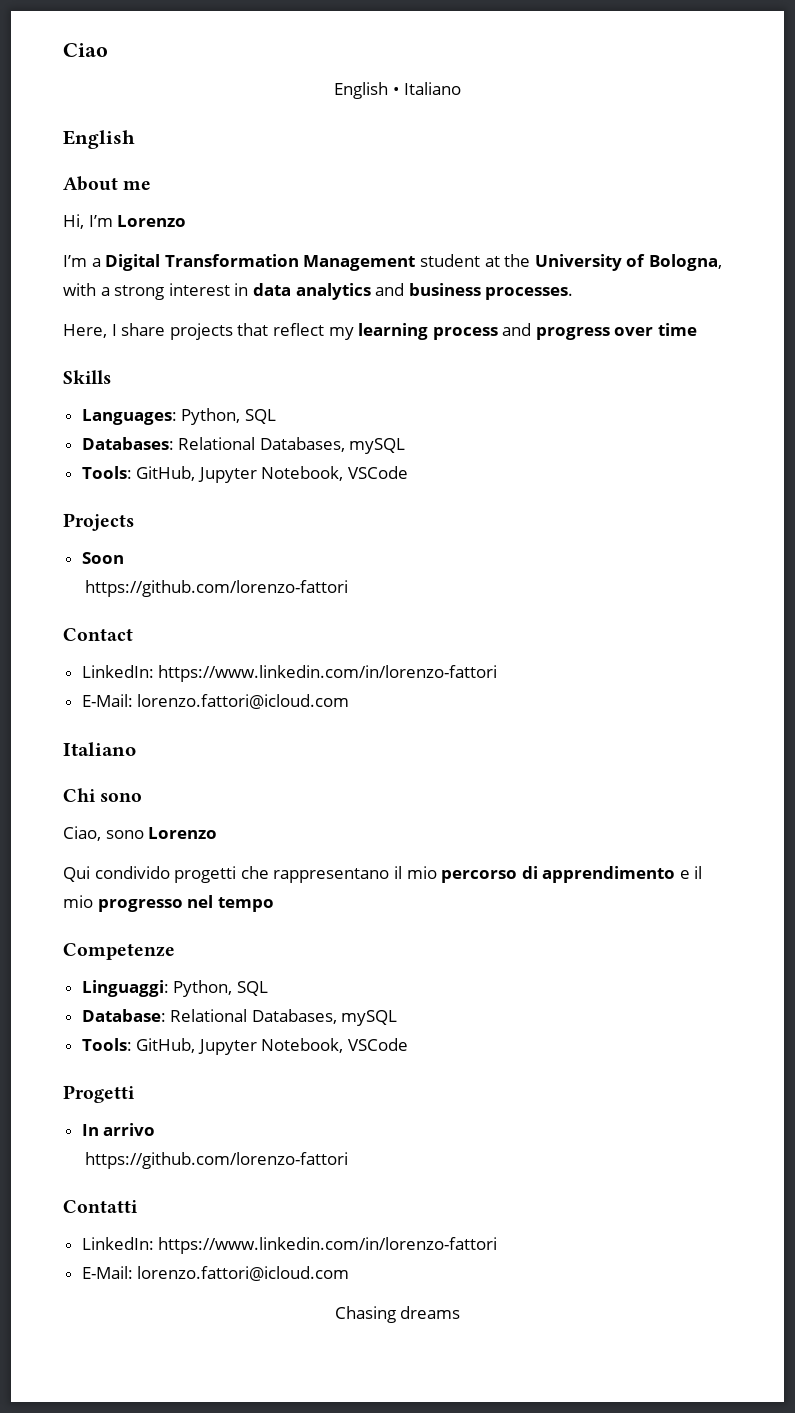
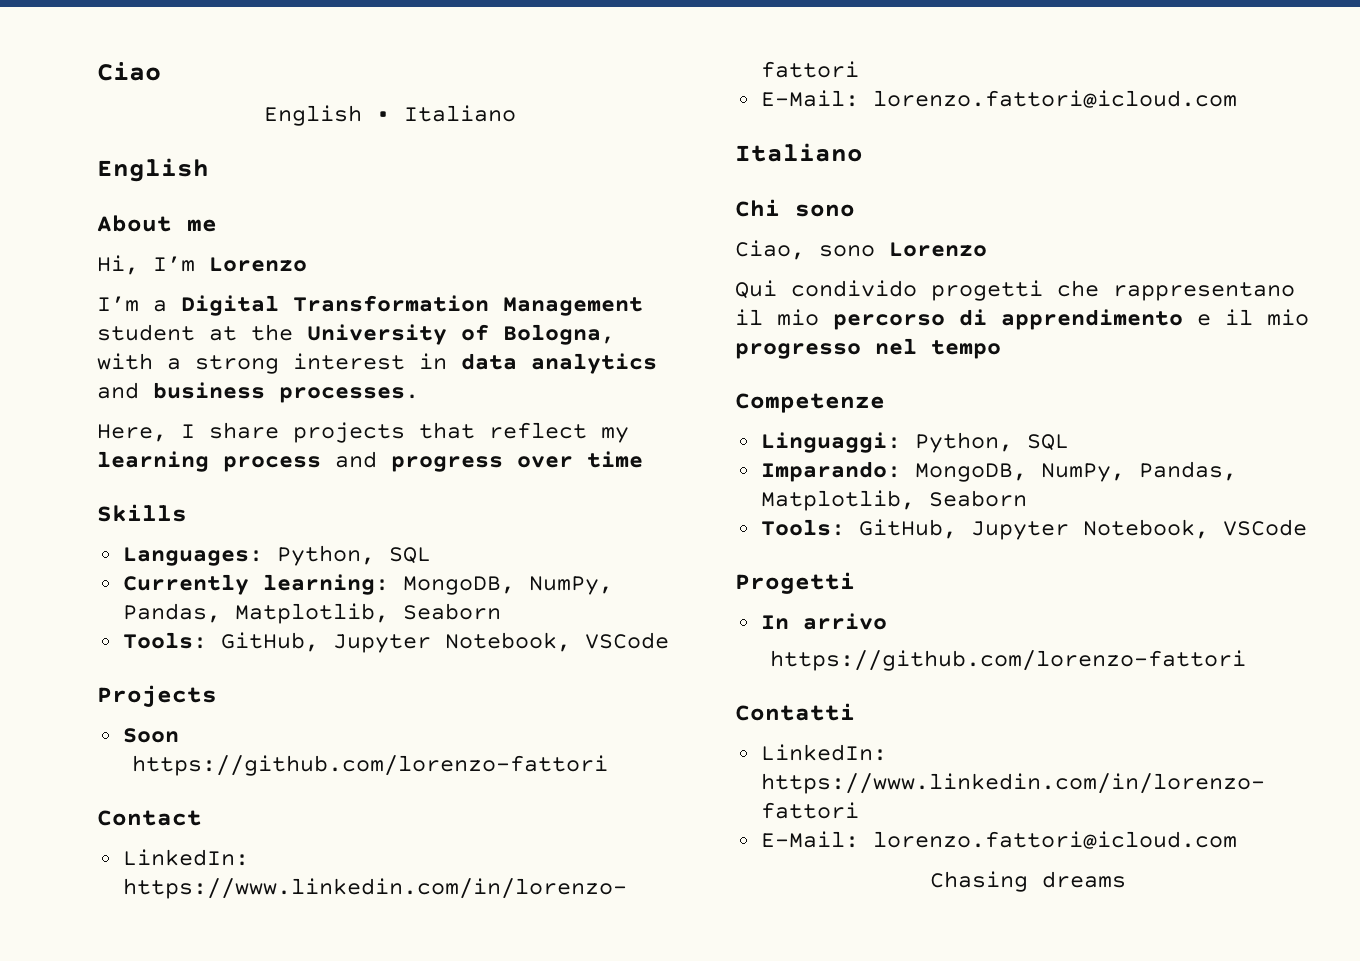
[81,437,406,454] Databases: Relational Databases, mySQL -> [122,574,613,595] [122,603,501,624] Currently learning: MongoDB, NumPy, Pandas, Matplotlib, Seaborn
[81,1009,398,1026] Database: Relational Databases, mySQL -> [760,461,1237,482] [760,490,1027,511] Imparando: MongoDB, NumPy, Pandas, Matplotlib, Seaborn

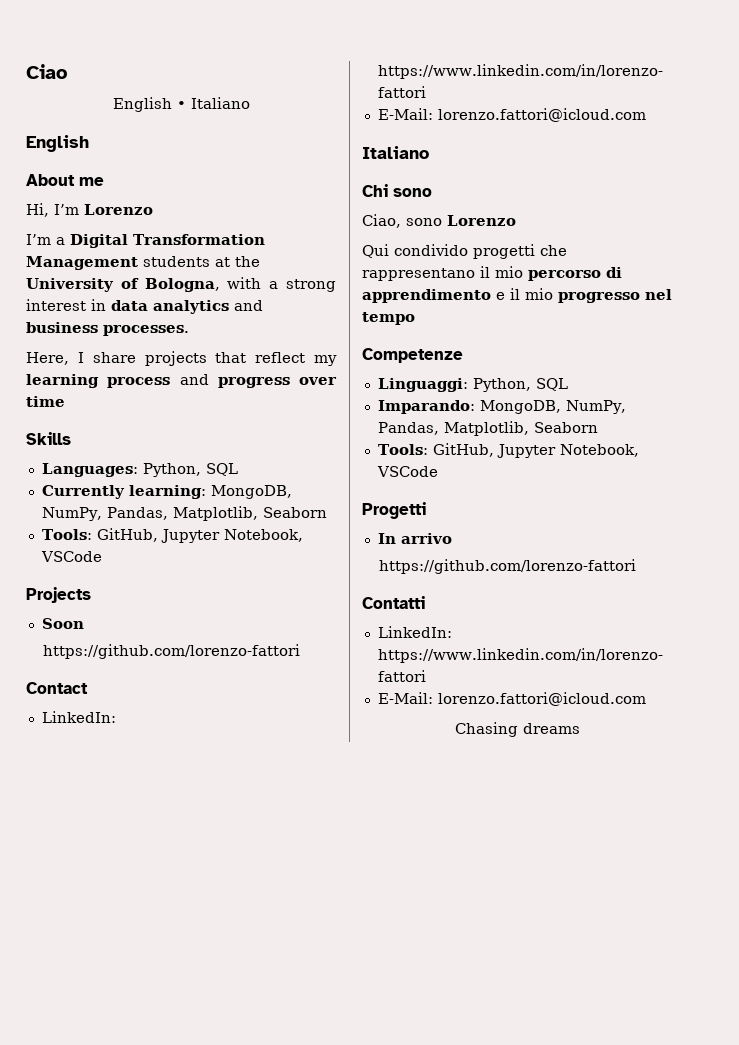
[97,324,195,341] student -> [143,256,210,267] students

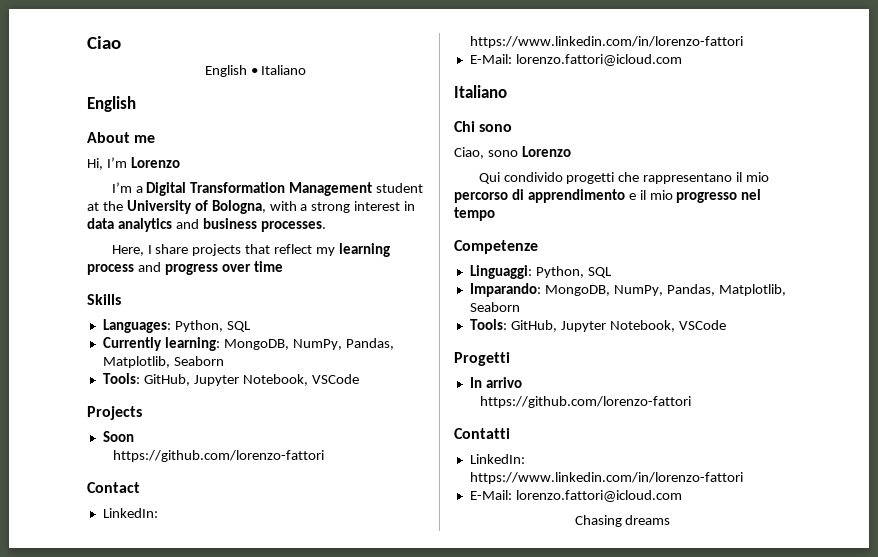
[143,256,210,267] students -> [376,183,424,193] student

